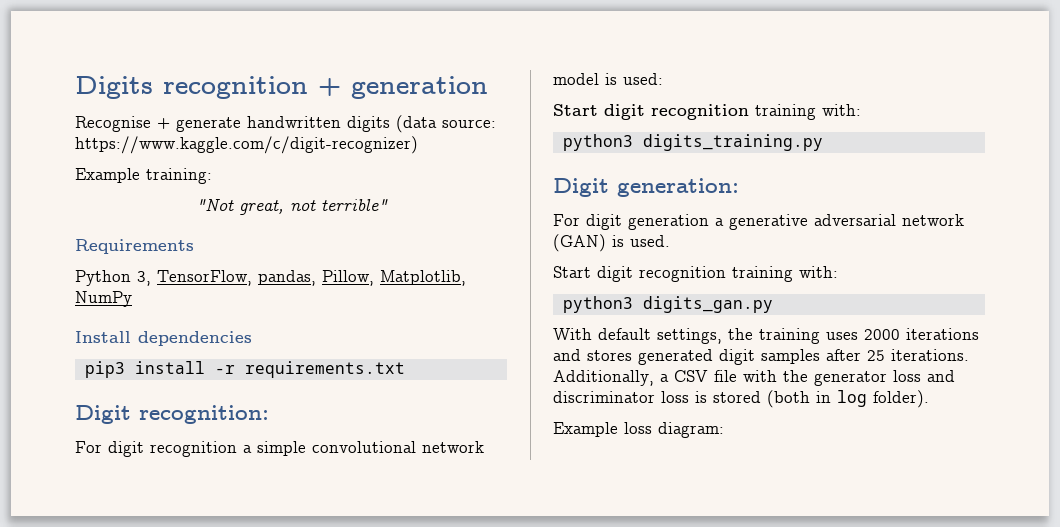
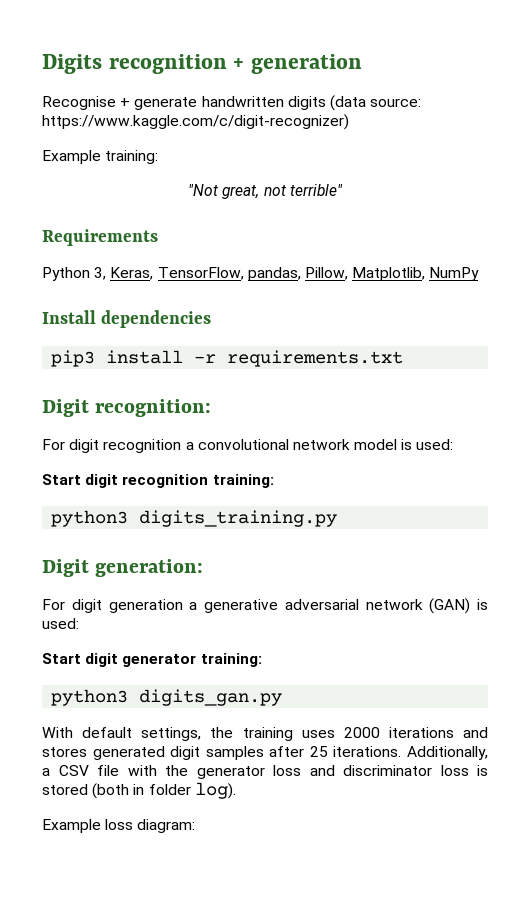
(151, 278) none -> [110,267,154,280] Keras,
[257,441,306,456] simple -> (194, 446) none
[755,104,861,120] training with: -> [212,474,274,488] training:
[630,235,670,247] [553,266,838,282] used. // Start digit recognition training with: -> [42,618,79,629] [42,653,262,667] used: // Start digit generator training:
[837,390,929,408] log folder). -> [148,782,236,799] folder log).

